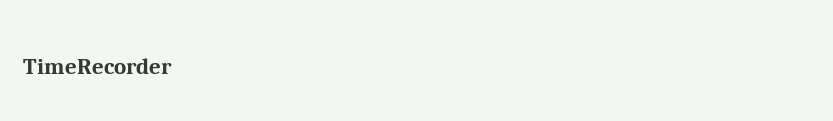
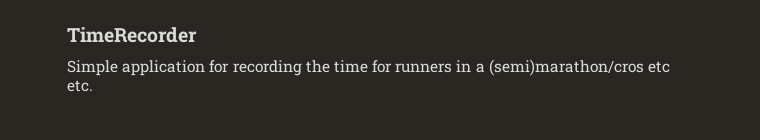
(172, 66) none -> [67,59,671,76] [67,80,93,92] // Simple application for recording the time for runners in a (semi)marathon/cros etc etc.

